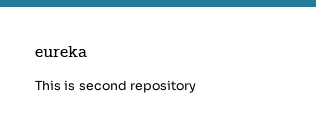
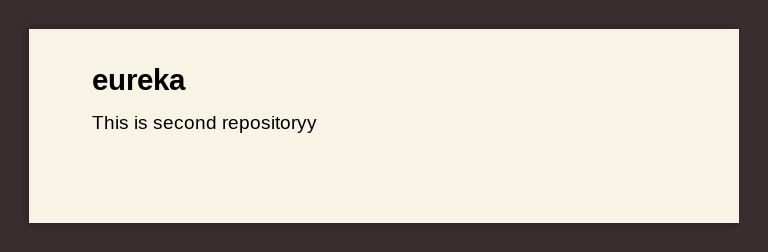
[130,80,197,93] repository -> [222,116,318,133] repositoryy

